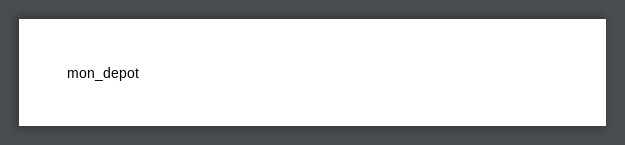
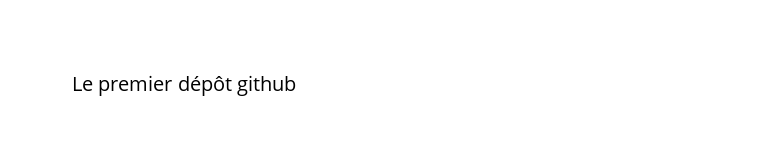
[67,67,139,81] mon_depot -> [72,75,296,96] Le premier dépôt github

